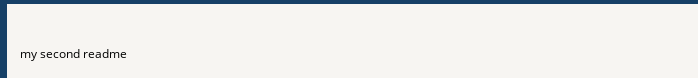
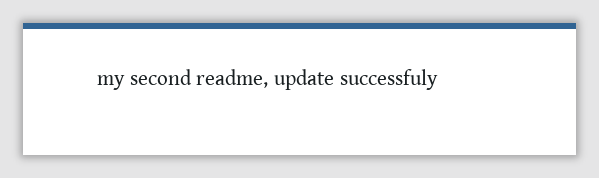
[83,49,128,58] readme -> [196,69,438,90] readme, update successfuly

